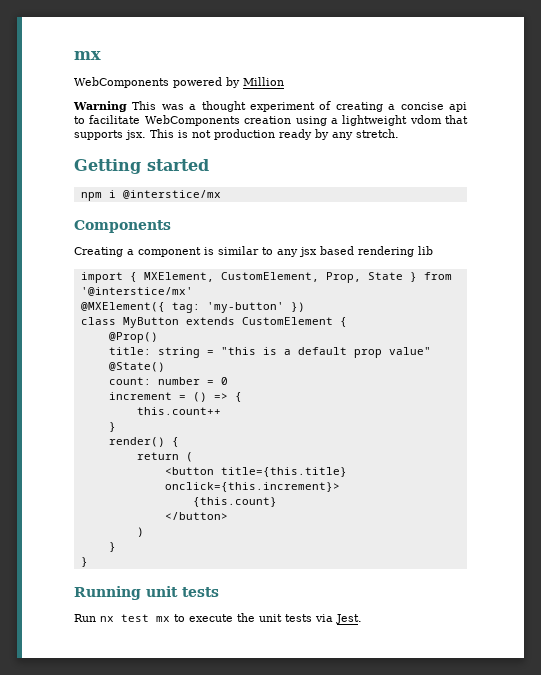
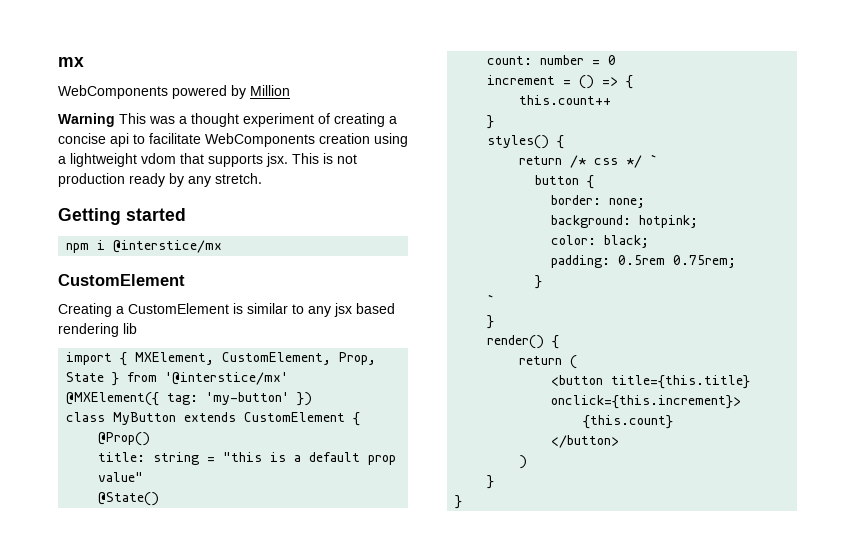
[74,220,171,233] Components -> [58,274,185,286] CustomElement
[138,247,201,257] component -> [128,303,229,314] CustomElement
(116, 427) none -> [487,135,565,149] [519,154,659,168] [535,175,595,189] [551,195,646,208] [551,215,699,228] [551,235,650,248] [551,255,737,268] [535,275,543,289] [487,294,496,305] [487,315,495,329] // styles() { // return /* css */ ` // button { // border: none; // background: hotpink; // color: black; // padding: 0.5rem 0.75rem; // } // ` // }
[74,586,219,600] [74,613,362,624] // Running unit tests // Run nx test mx to execute the unit tests via Jest. -> (463, 502) none

